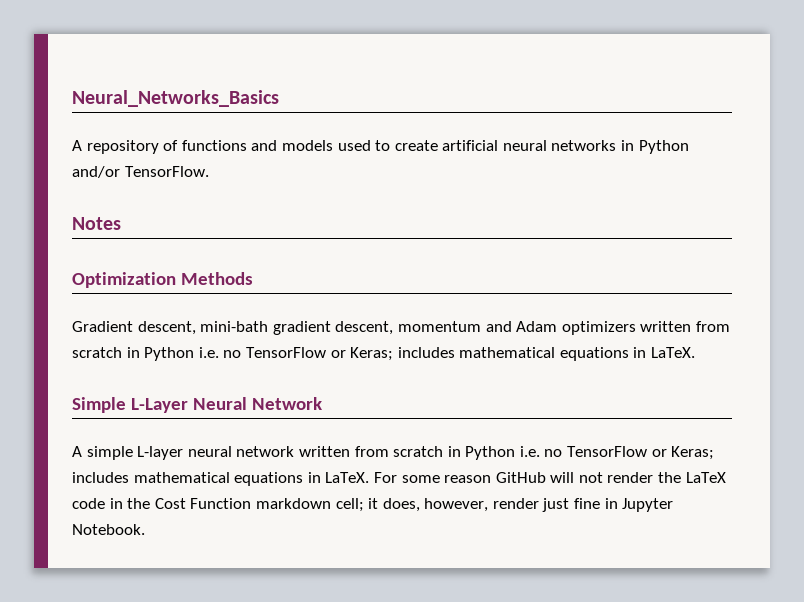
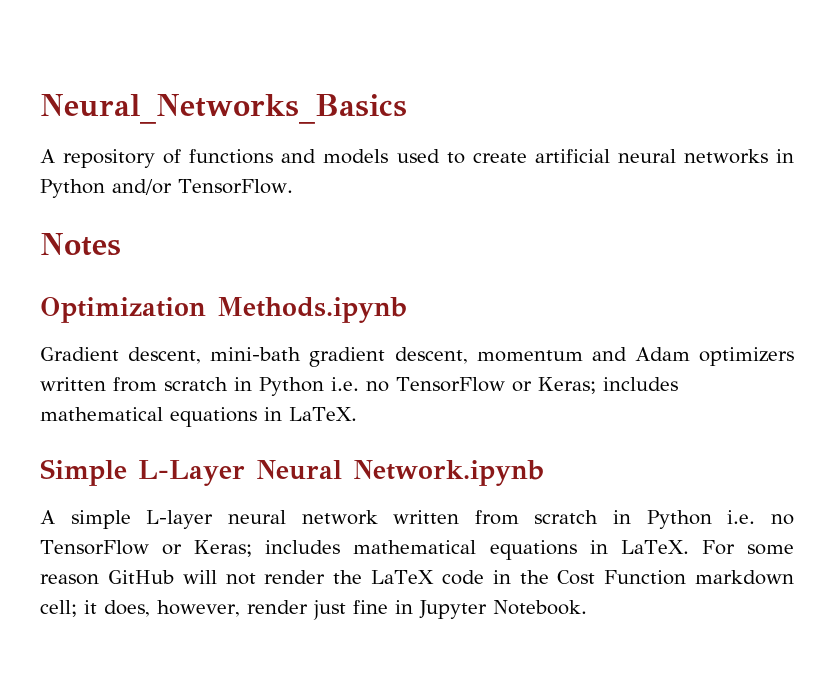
[180,272,253,285] Methods -> [217,297,407,323] Methods.ipynb
[251,397,322,410] Network -> [353,460,544,486] Network.ipynb

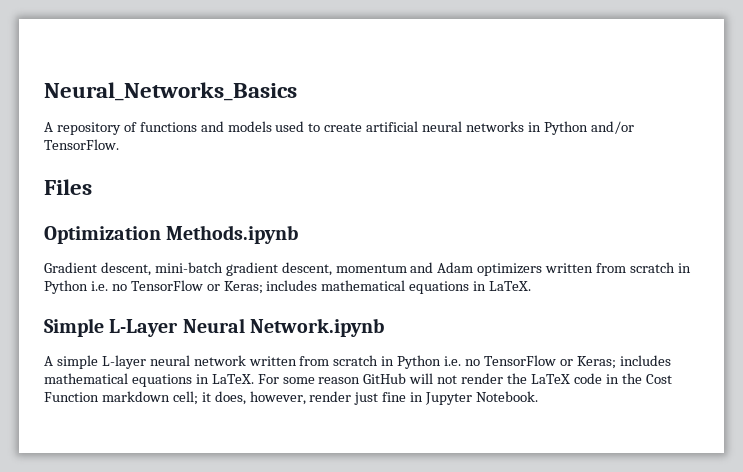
[40,233,121,256] Notes -> [44,179,92,195] Files
[210,347,302,361] mini-bath -> [154,262,223,273] mini-batch

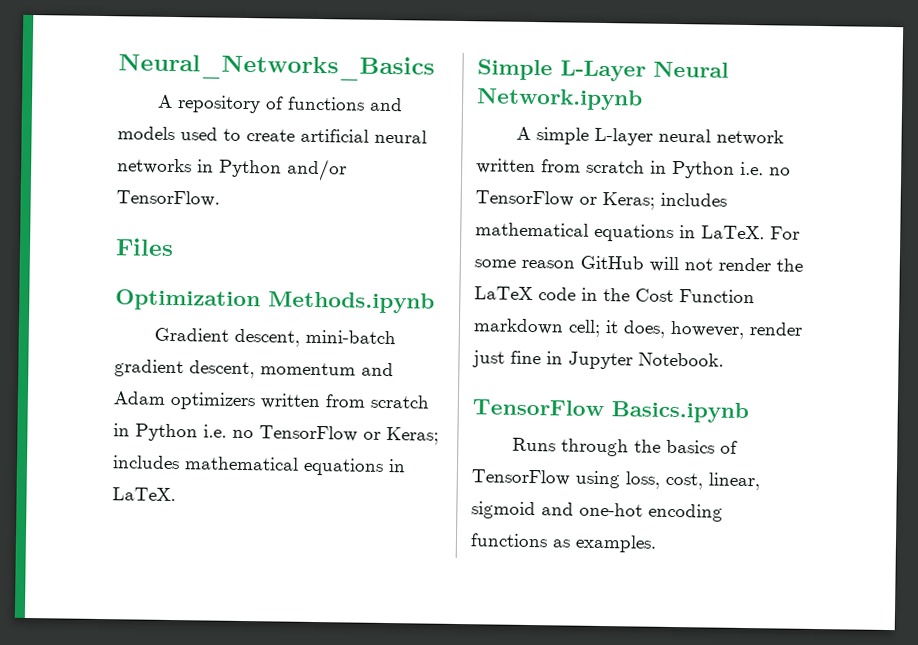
(539, 396) none -> [472,399,749,424] [512,437,739,457] [471,469,760,491] [471,501,723,522] [470,533,657,553] // TensorFlow Basics.ipynb // Runs through the basics of TensorFlow using loss, cost, linear, sigmoid and one-hot encoding functions as examples.

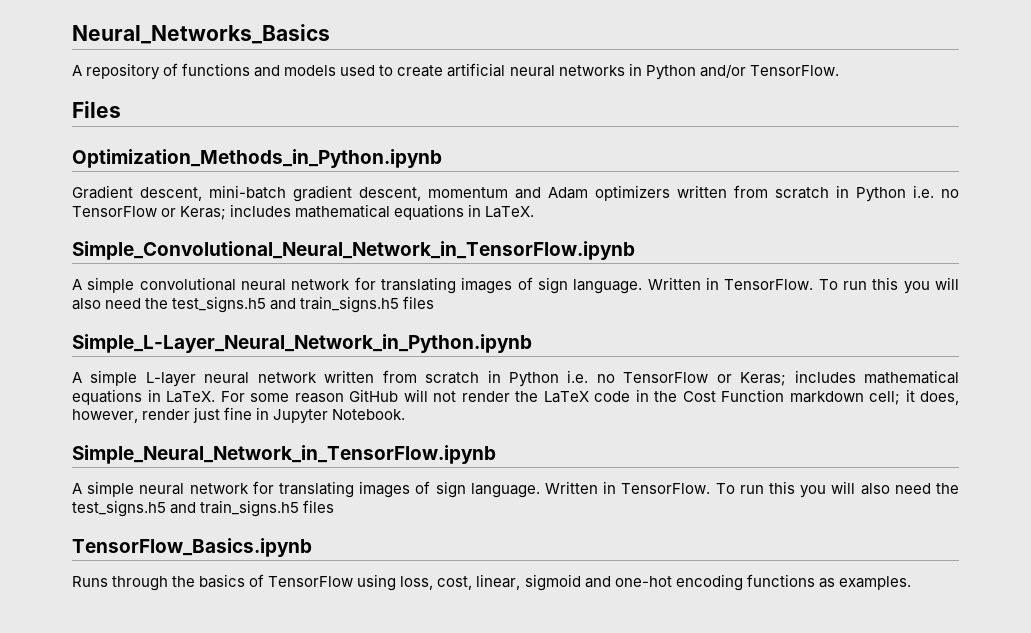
[115,289,435,314] Optimization Methods.ipynb -> [72,149,442,168] Optimization_Methods_in_Python.ipynb
[477,59,729,82] [476,88,643,111] Simple L-Layer Neural Network.ipynb -> [72,241,635,260] [72,277,960,294] [72,296,435,313] [72,334,532,353] Simple_Convolutional_Neural_Network_in_TensorFlow.ipynb // A simple convolutional neural network for translating images of sign language. Written in TensorFlow. To run this you will also need the test_signs.h5 and train_signs.h5 files // Simple_L-Layer_Neural_Network_in_Python.ipynb
[472,399,749,424] TensorFlow Basics.ipynb -> [72,445,496,464] [72,481,960,498] [72,500,335,517] [72,538,312,557] Simple_Neural_Network_in_TensorFlow.ipynb // A simple neural network for translating images of sign language. Written in TensorFlow. To run this you will also need the test_signs.h5 and train_signs.h5 files // TensorFlow_Basics.ipynb

